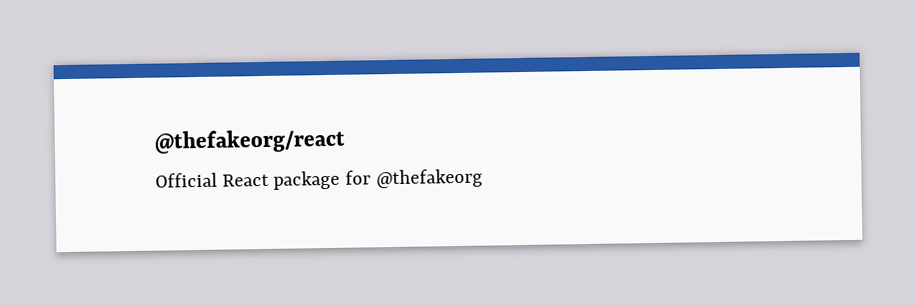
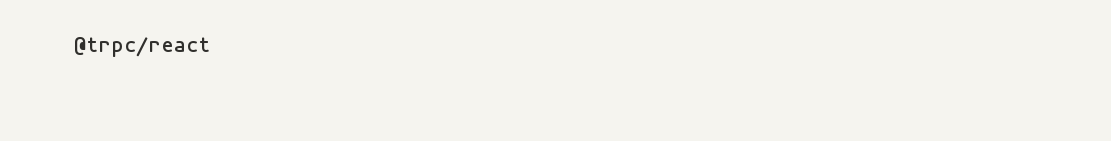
[154,128,345,154] [155,168,483,190] @thefakeorg/react // Official React package for @thefakeorg -> [74,37,210,57] @trpc/react

